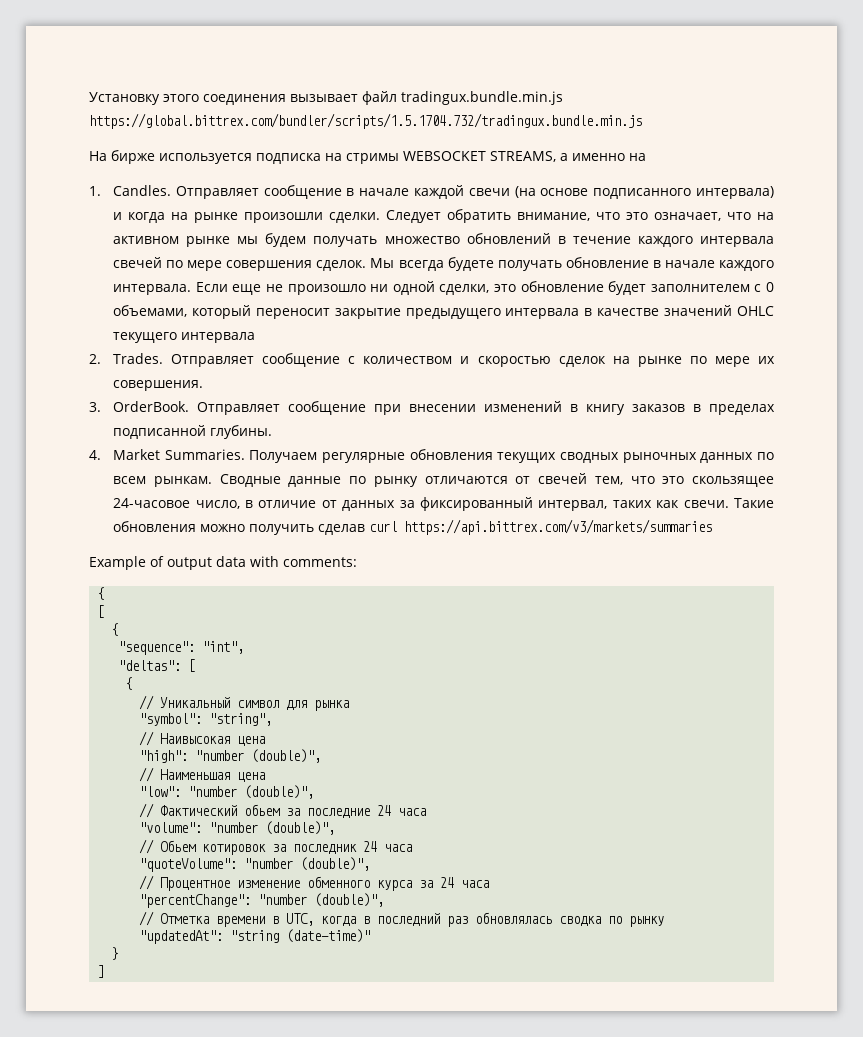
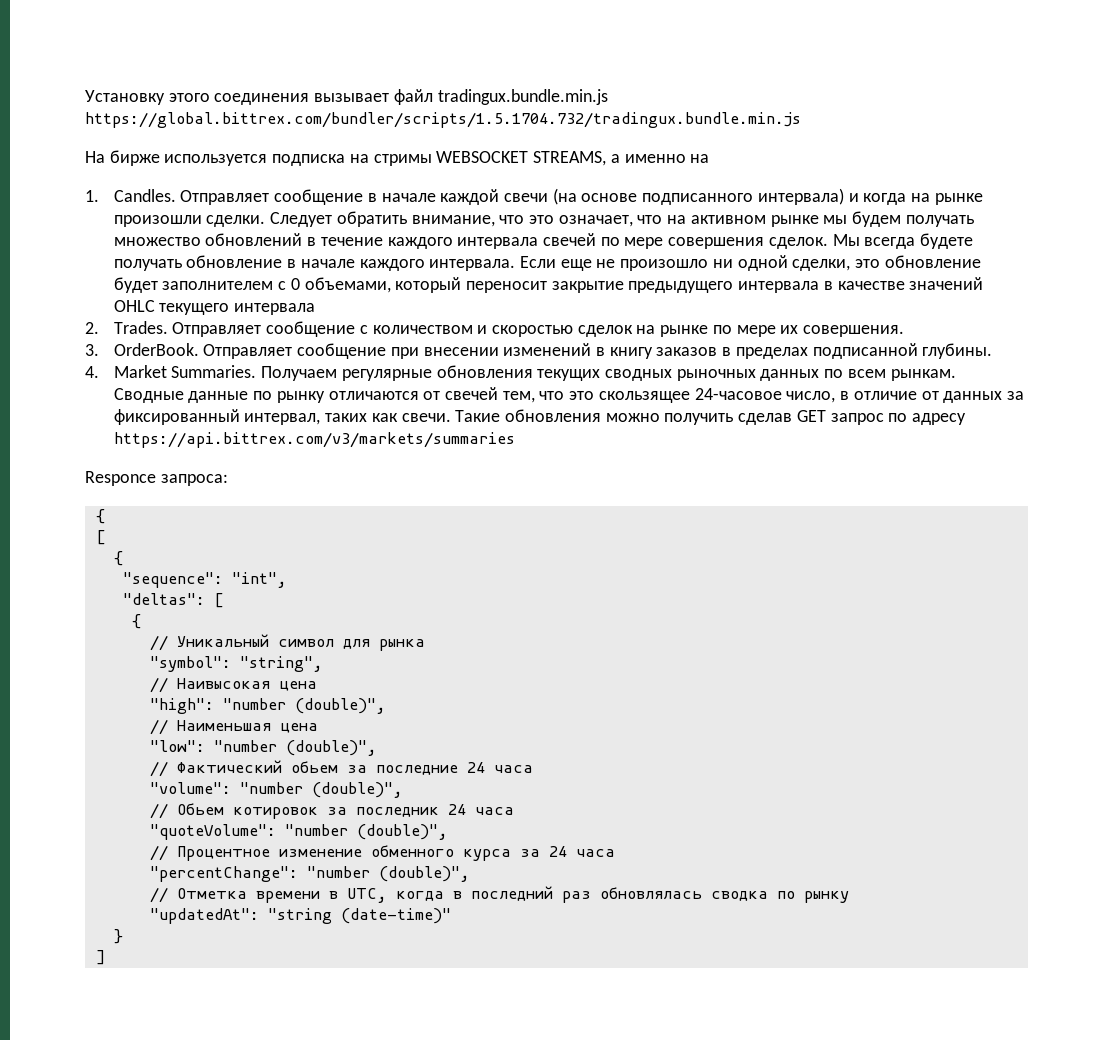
[369,519,713,535] [89,556,357,570] curl https://api.bittrex.com/v3/markets/summaries // Example of output data with comments: -> [796,410,967,425] [113,432,515,448] [85,471,228,486] GET запрос по адресу https://api.bittrex.com/v3/markets/summaries // Responce запроса:

